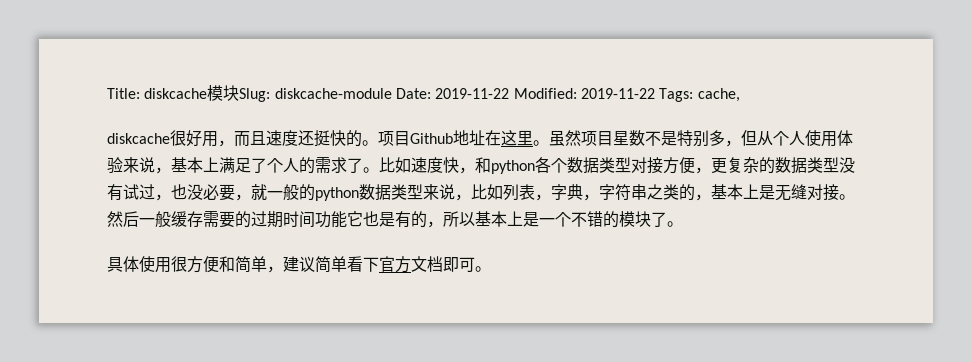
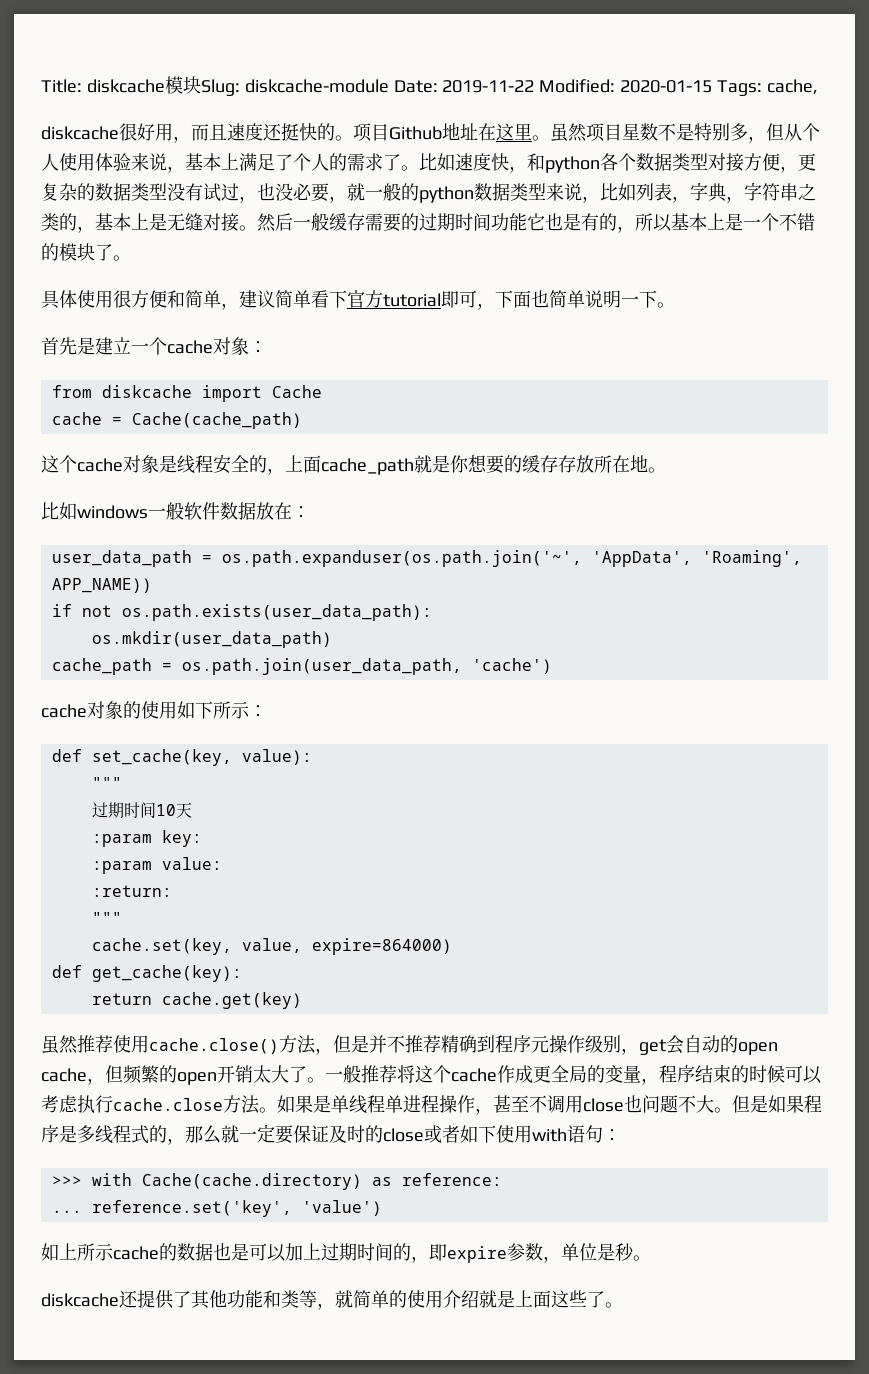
[580,88,655,99] 2019-11-22 -> [620,80,713,93] 2020-01-15
[411,256,475,272] 文档即可 -> [383,290,675,310] [41,337,267,355] [51,385,322,402] [51,412,302,429] [41,454,666,475] [41,502,310,520] [51,550,802,567] [51,578,152,593] [51,604,432,621] [91,631,332,648] [51,658,552,675] [41,701,267,719] [51,749,312,766] [91,777,122,789] [91,802,192,818] [91,830,202,847] [91,857,222,874] [91,885,172,897] [91,912,122,924] [91,938,452,955] [51,965,242,982] [91,992,302,1009] [41,1035,778,1055] [41,1065,822,1085] [41,1095,822,1115] [41,1124,621,1145] [51,1173,502,1190] [51,1200,382,1217] [41,1243,651,1263] [41,1290,605,1310] tutorial即可，下面也简单说明一下。 // 首先是建立一个cache对象： // from diskcache import Cache // cache = Cache(cache_path) // 这个cache对象是线程安全的，上面cache_path就是你想要的缓存存放所在地。 // 比如windows一般软件数据放在： // user_data_path = os.path.expanduser(os.path.join('~', 'AppData', 'Roaming', APP_NAME)) // if not os.path.exists(user_data_path): // os.mkdir(user_data_path) // cache_path = os.path.join(user_data_path, 'cache') // cache对象的使用如下所示： // def set_cache(key, value): // """ // 过期时间10天 // :param key: // :param value: // :return: // """ // cache.set(key, value, expire=864000) // def get_cache(key): // return cache.get(key) // 虽然推荐使用cache.close()方法，但是并不推荐精确到程序元操作级别，get会自动的open cache，但频繁的open开销太大了。一般推荐将这个cache作成更全局的变量，程序结束的时候可以考虑执行cache.close方法。如果是单线程单进程操作，甚至不调用close也问题不大。但是如果程序是多线程式的，那么就一定要保证及时的close或者如下使用with语句： // >>> with Cache(cache.directory) as reference: // ... reference.set('key', 'value') // 如上所示cache的数据也是可以加上过期时间的，即expire参数，单位是秒。 // diskcache还提供了其他功能和类等，就简单的使用介绍就是上面这些了

